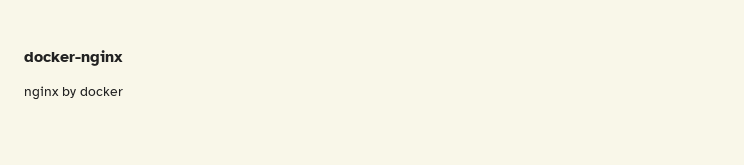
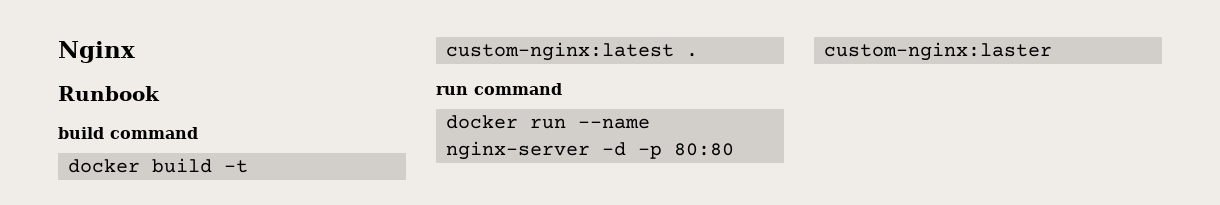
[24,50,123,66] [24,86,123,100] docker-nginx // nginx by docker -> [58,41,135,63] [58,86,160,101] [58,127,198,139] [67,158,248,173] [445,42,698,61] [436,83,562,95] [445,115,650,129] [445,141,734,160] [823,42,1052,61] Nginx // Runbook // build command // docker build -t custom-nginx:latest . // run command // docker run --name nginx-server -d -p 80:80 custom-nginx:laster

